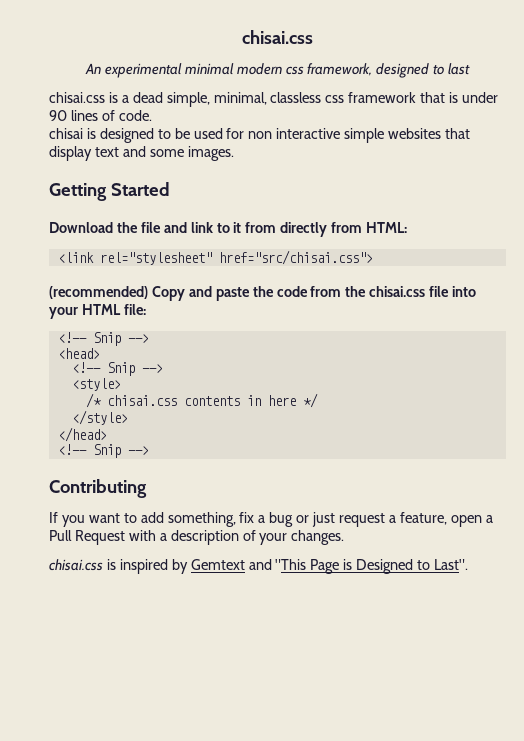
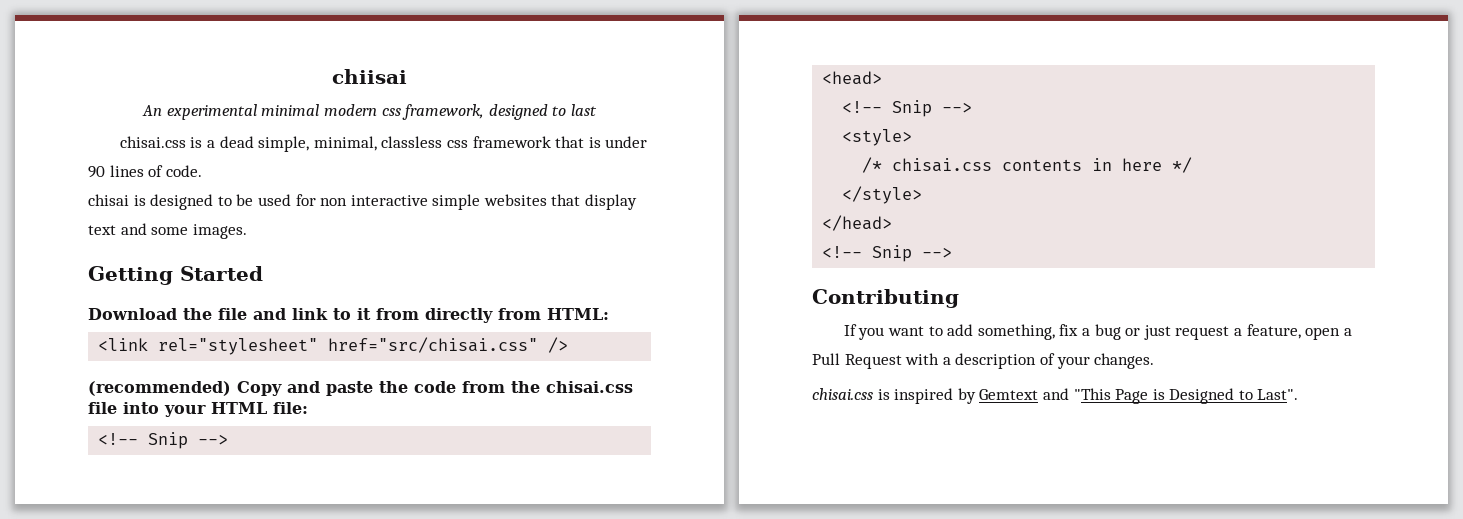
[242,30,313,44] chisai.css -> [332,69,407,84] chiisai
[218,250,373,265] href="src/chisai.css"> -> [328,337,569,353] href="src/chisai.css" />

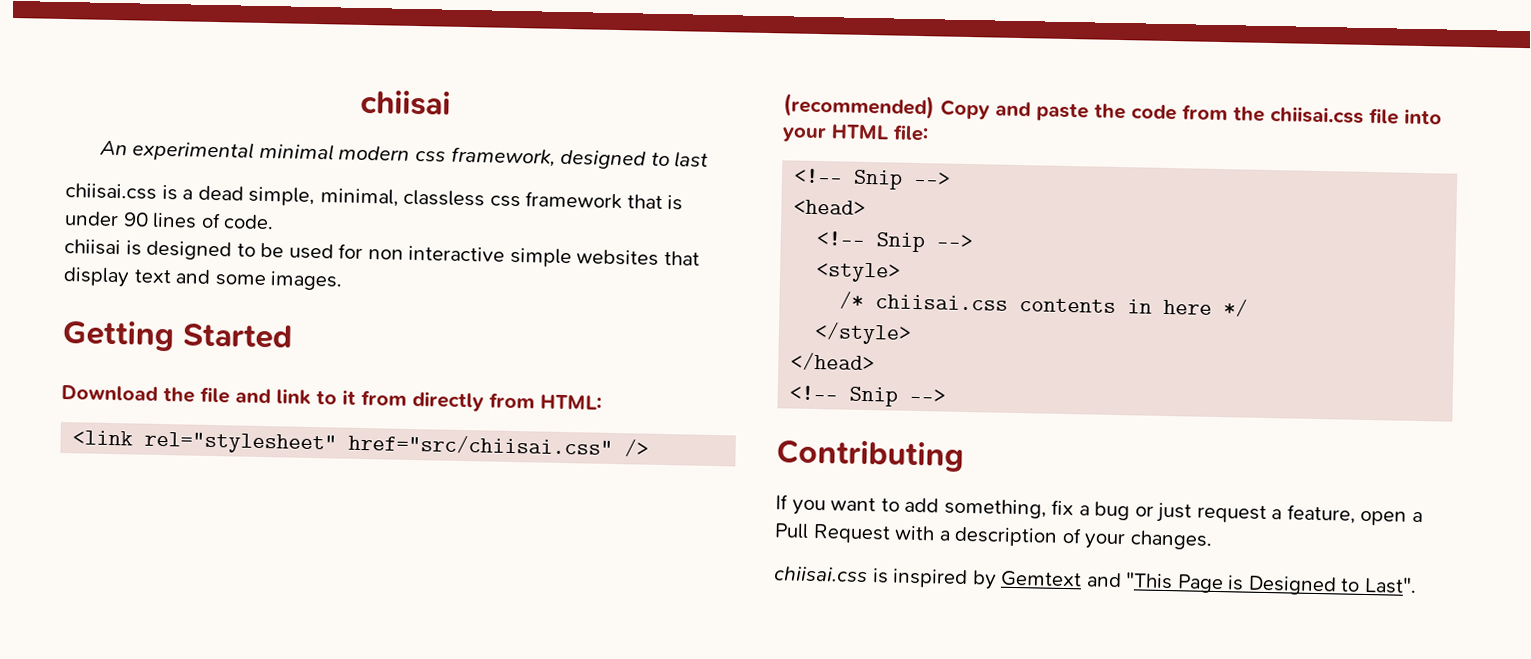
[119,136,186,148] chisai.css -> [65,183,157,200] chiisai.css
[88,194,129,206] chisai -> [64,239,121,256] chiisai
[328,337,539,353] href="src/chisai.css" -> [348,433,614,456] href="src/chiisai.css"
[546,381,633,393] chisai.css -> [1270,106,1364,124] chiisai.css
[892,158,993,172] chisai.css -> [875,294,1009,311] chiisai.css
[812,388,873,400] chisai.css -> [774,566,868,583] chiisai.css

